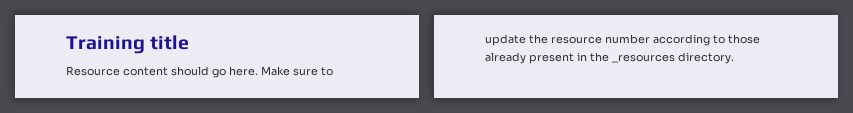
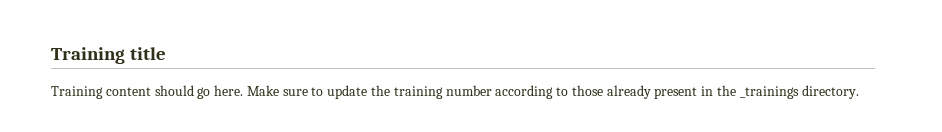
[66,66,120,76] Resource -> [51,86,103,99] Training
[551,36,602,44] resource -> [393,86,443,99] training
[612,54,675,63] _resources -> [739,86,799,99] _trainings

